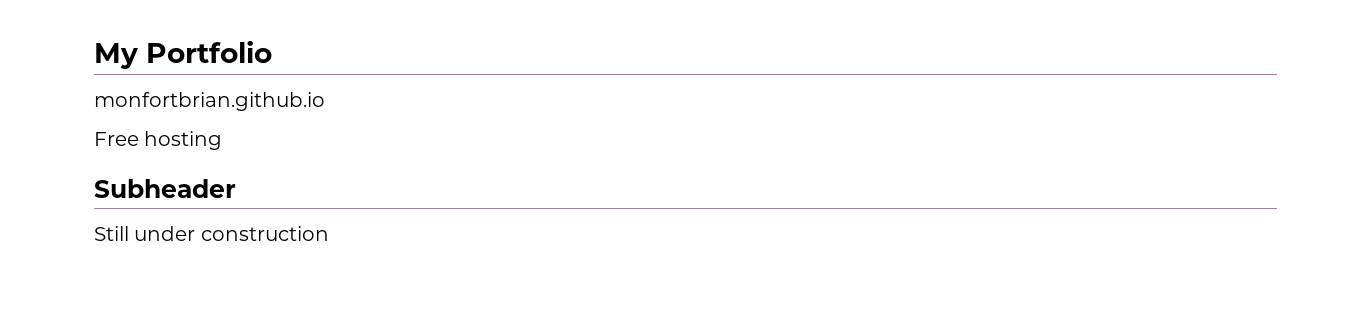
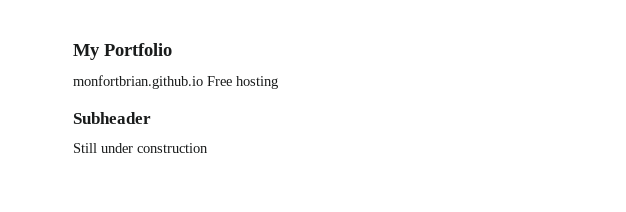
(325, 101) // -> (203, 82) none

